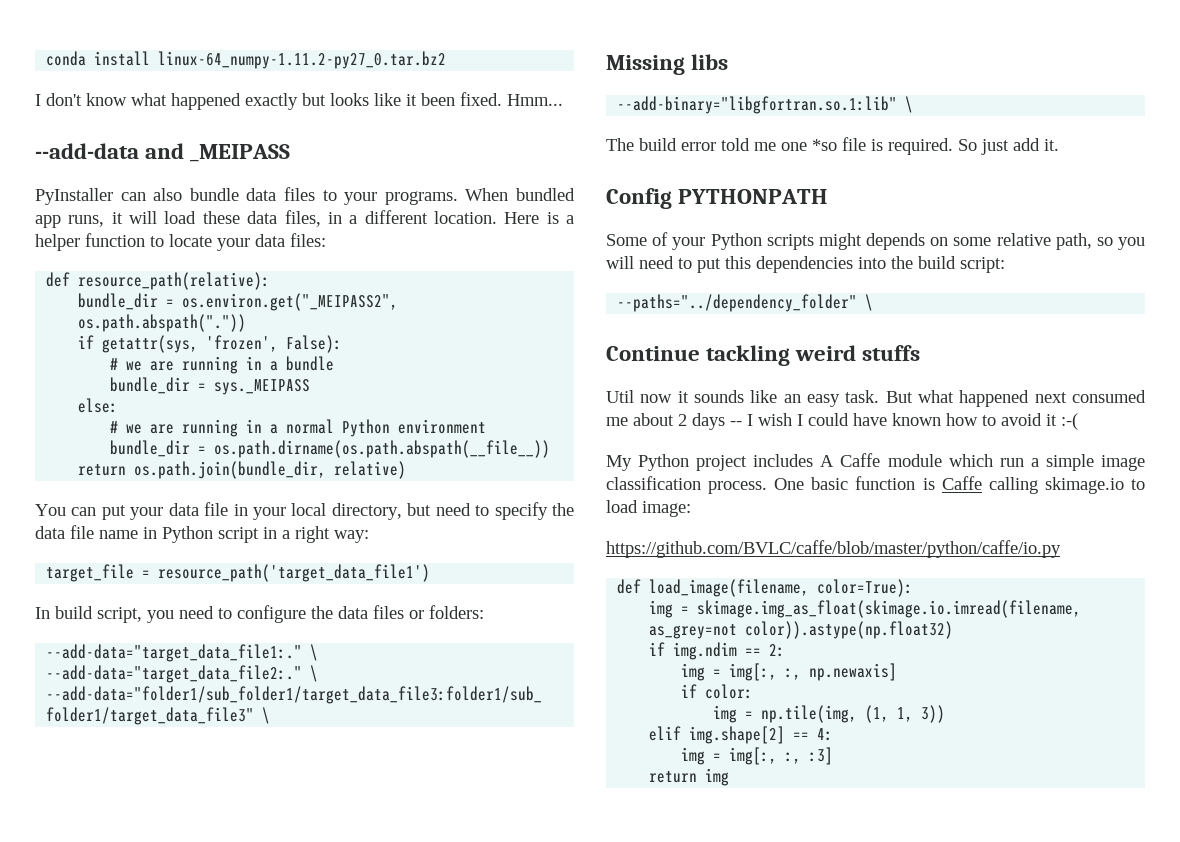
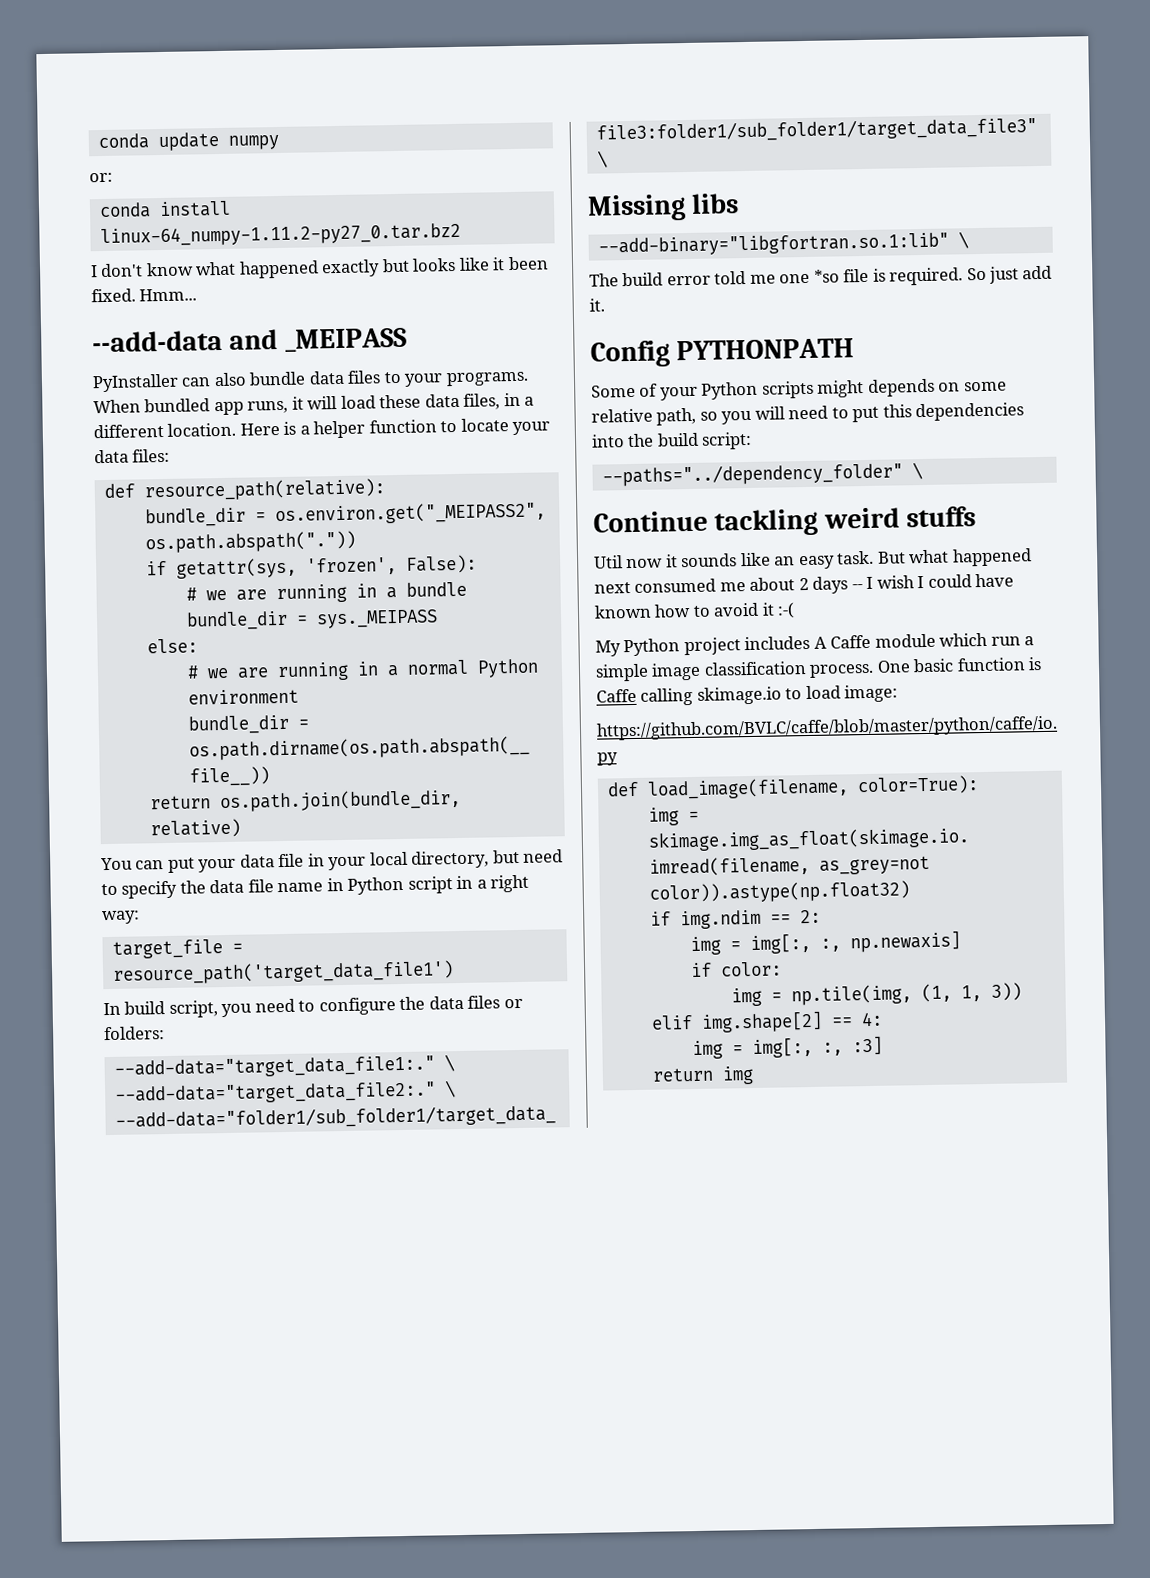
[46,51,87,66] conda -> [97,131,280,152] [89,172,113,183] [98,202,151,219] conda update numpy // or: // conda

